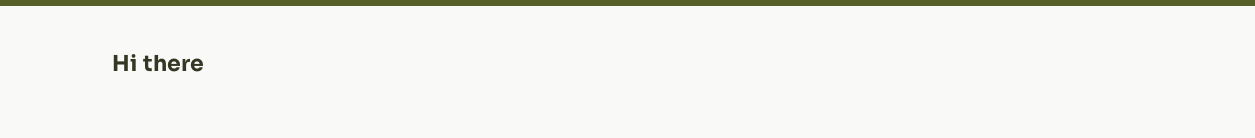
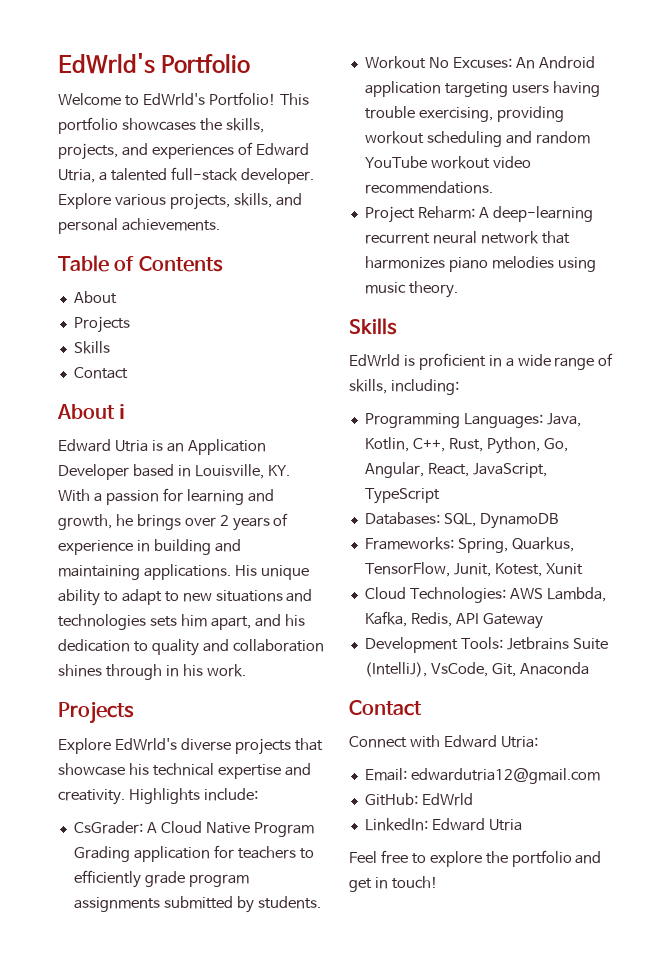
[112,54,204,72] Hi there -> [58,53,251,74] [58,92,309,106] [58,117,264,134] [58,142,309,160] [58,167,314,184] [58,193,302,210] [58,218,220,234] [58,255,223,272] [73,291,117,304] [73,316,130,333] [73,341,110,354] [73,367,128,379] [57,404,126,419] [58,439,266,455] [58,464,290,480] [58,488,274,505] [58,513,289,531] [58,539,241,555] [58,564,309,580] [58,589,313,606] [58,614,305,630] [58,639,324,656] [58,664,246,680] [58,701,134,724] [58,738,323,755] [58,763,311,779] [58,788,258,805] [73,821,314,837] [73,845,314,862] [73,870,249,888] [73,896,321,913] [364,56,595,69] [364,81,600,97] [364,106,564,122] [364,131,590,147] [364,156,531,169] [364,181,493,194] [364,206,593,223] [364,231,570,244] [364,256,596,272] [364,281,458,298] [349,318,397,335] [349,353,614,370] [349,379,459,395] [364,413,581,428] [364,437,568,454] [364,462,547,478] [364,488,440,504] [364,512,558,529] [364,537,574,553] [364,562,583,577] [364,587,606,603] [364,611,543,629] [364,637,608,653] [364,662,589,677] [349,700,422,716] [349,735,538,748] [364,768,600,784] [364,793,473,806] [364,818,522,831] [349,850,602,867] [349,876,438,892] EdWrld's Portfolio // Welcome to EdWrld's Portfolio! This portfolio showcases the skills, projects, and experiences of Edward Utria, a talented full-stack developer. Explore various projects, skills, and personal achievements. // Table of Contents // About // Projects // Skills // Contact // About ℹ // Edward Utria is an Application Developer based in Louisville, KY. With a passion for learning and growth, he brings over 2 years of experience in building and maintaining applications. His unique ability to adapt to new situations and technologies sets him apart, and his dedication to quality and collaboration shines through in his work. // Projects // Explore EdWrld's diverse projects that showcase his technical expertise and creativity. Highlights include: // CsGrader: A Cloud Native Program Grading application for teachers to efficiently grade program assignments submitted by students. // Workout No Excuses: An Android application targeting users having trouble exercising, providing workout scheduling and random YouTube workout video recommendations. // Project Reharm: A deep-learning recurrent neural network that harmonizes piano melodies using music theory. // Skills // EdWrld is proficient in a wide range of skills, including: // Programming Languages: Java, Kotlin, C++, Rust, Python, Go, Angular, React, JavaScript, TypeScript // Databases: SQL, DynamoDB // Frameworks: Spring, Quarkus, TensorFlow, Junit, Kotest, Xunit // Cloud Technologies: AWS Lambda, Kafka, Redis, API Gateway // Development Tools: Jetbrains Suite (IntelliJ), VsCode, Git, Anaconda // Contact // Connect with Edward Utria: // Email: edwardutria12@gmail.com // GitHub: EdWrld // LinkedIn: Edward Utria // Feel free to explore the portfolio and get in touch!

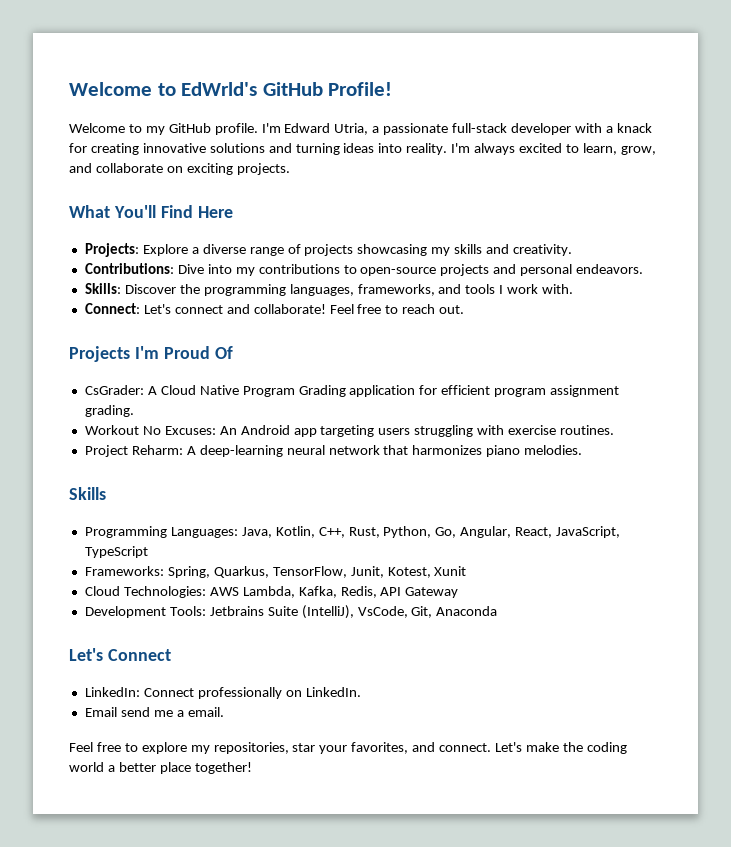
[58,53,251,74] [58,92,309,106] [58,117,264,134] [58,142,309,160] [58,167,314,184] [58,193,302,210] [58,218,220,234] [58,255,223,272] [73,291,117,304] [73,316,130,333] [73,341,110,354] [73,367,128,379] [57,404,126,419] [58,439,266,455] [58,464,290,480] [58,488,274,505] [58,513,289,531] [58,539,241,555] [58,564,309,580] [58,589,313,606] [58,614,305,630] [58,639,324,656] [58,664,246,680] [58,701,134,724] [58,738,323,755] [58,763,311,779] [58,788,258,805] EdWrld's Portfolio // Welcome to EdWrld's Portfolio! This portfolio showcases the skills, projects, and experiences of Edward Utria, a talented full-stack developer. Explore various projects, skills, and personal achievements. // Table of Contents // About // Projects // Skills // Contact // About ℹ // Edward Utria is an Application Developer based in Louisville, KY. With a passion for learning and growth, he brings over 2 years of experience in building and maintaining applications. His unique ability to adapt to new situations and technologies sets him apart, and his dedication to quality and collaboration shines through in his work. // Projects // Explore EdWrld's diverse projects that showcase his technical expertise and creativity. Highlights include: -> [69,82,393,96] [69,123,652,135] [69,143,656,155] [69,163,290,175] [69,205,233,218] [84,243,573,257] [84,263,644,276] [84,283,574,296] [84,303,465,314] [69,346,233,362] Welcome to EdWrld's GitHub Profile! // Welcome to my GitHub profile. I'm Edward Utria, a passionate full-stack developer with a knack for creating innovative solutions and turning ideas into reality. I'm always excited to learn, grow, and collaborate on exciting projects. // What You'll Find Here // Projects: Explore a diverse range of projects showcasing my skills and creativity. // Contributions: Dive into my contributions to open-source projects and personal endeavors. // Skills: Discover the programming languages, frameworks, and tools I work with. // Connect: Let's connect and collaborate! Feel free to reach out. // Projects I'm Proud Of
[237,846,314,859] [73,870,249,888] [73,896,321,913] teachers to efficiently grade program assignments submitted by students. -> [441,385,620,397] [84,405,134,417] efficient program assignment grading.
[364,81,441,97] application -> [293,428,317,437] app
[552,81,600,97] [364,106,564,122] [364,131,590,147] [364,156,531,169] [364,181,493,194] having trouble exercising, providing workout scheduling and random YouTube workout video recommendations. -> [414,425,615,437] struggling with exercise routines.
[364,233,430,244] recurrent -> (283, 451) none
[491,256,596,272] [364,281,458,298] [349,318,397,335] [349,353,614,370] [349,379,459,395] melodies using music theory. // Skills // EdWrld is proficient in a wide range of skills, including: -> [524,445,583,455] [69,487,106,500] melodies. // Skills
[364,512,558,529] // Databases: SQL, DynamoDB -> (148, 552) none
[349,700,422,716] [349,735,538,748] [364,768,600,784] [364,793,473,806] [364,818,522,831] [349,850,602,867] [349,876,438,892] Contact // Connect with Edward Utria: // Email: edwardutria12@gmail.com // GitHub: EdWrld // LinkedIn: Edward Utria // Feel free to explore the portfolio and get in touch! -> [69,648,171,661] [84,687,361,699] [84,707,224,717] [69,742,627,754] [69,762,252,774] Let's Connect // LinkedIn: Connect professionally on LinkedIn. // Email send me a email. // Feel free to explore my repositories, star your favorites, and connect. Let's make the coding world a better place together!

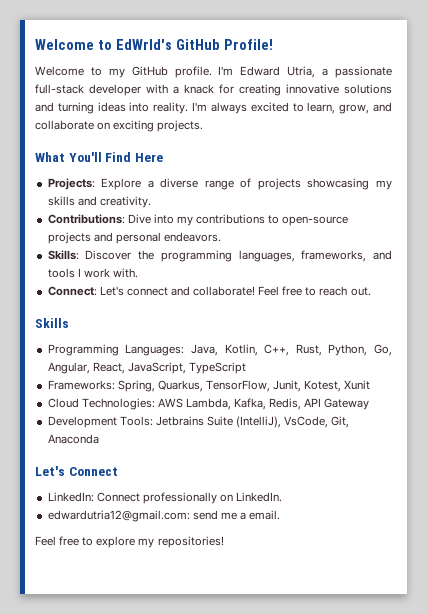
[69,346,233,362] [84,385,620,397] [84,405,134,417] [84,425,615,437] [84,445,583,457] // Projects I'm Proud Of // CsGrader: A Cloud Native Program Grading application for efficient program assignment grading. // Workout No Excuses: An Android app targeting users struggling with exercise routines. // Project Reharm: A deep-learning neural network that harmonizes piano melodies. -> (371, 291) none
[84,707,117,717] Email -> [47,510,190,522] edwardutria12@gmail.com:
[213,742,627,754] [69,762,252,774] repositories, star your favorites, and connect. Let's make the coding world a better place together! -> [157,536,224,548] repositories!

